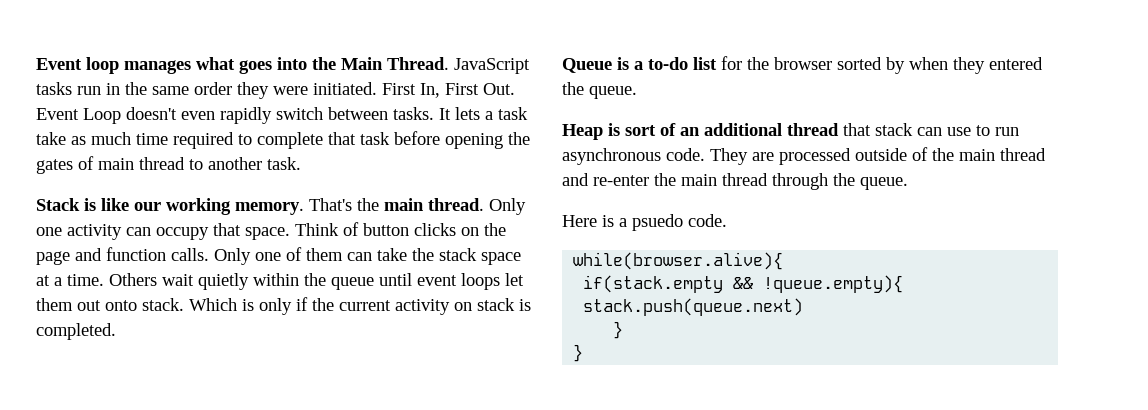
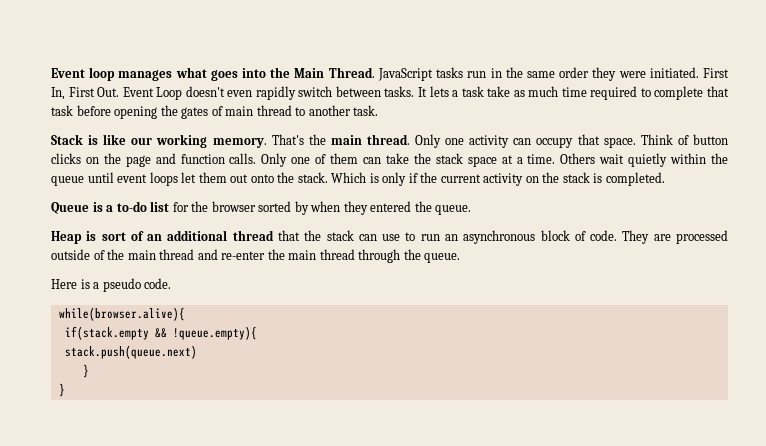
(137, 305) none -> [277,172,295,183] the
(472, 306) none -> [542,172,560,183] the
(871, 129) none -> [304,230,322,241] the
[562,148,661,165] asynchronous -> [444,230,586,244] an asynchronous block of
[632,214,683,231] psuedo -> [102,278,141,292] pseudo

